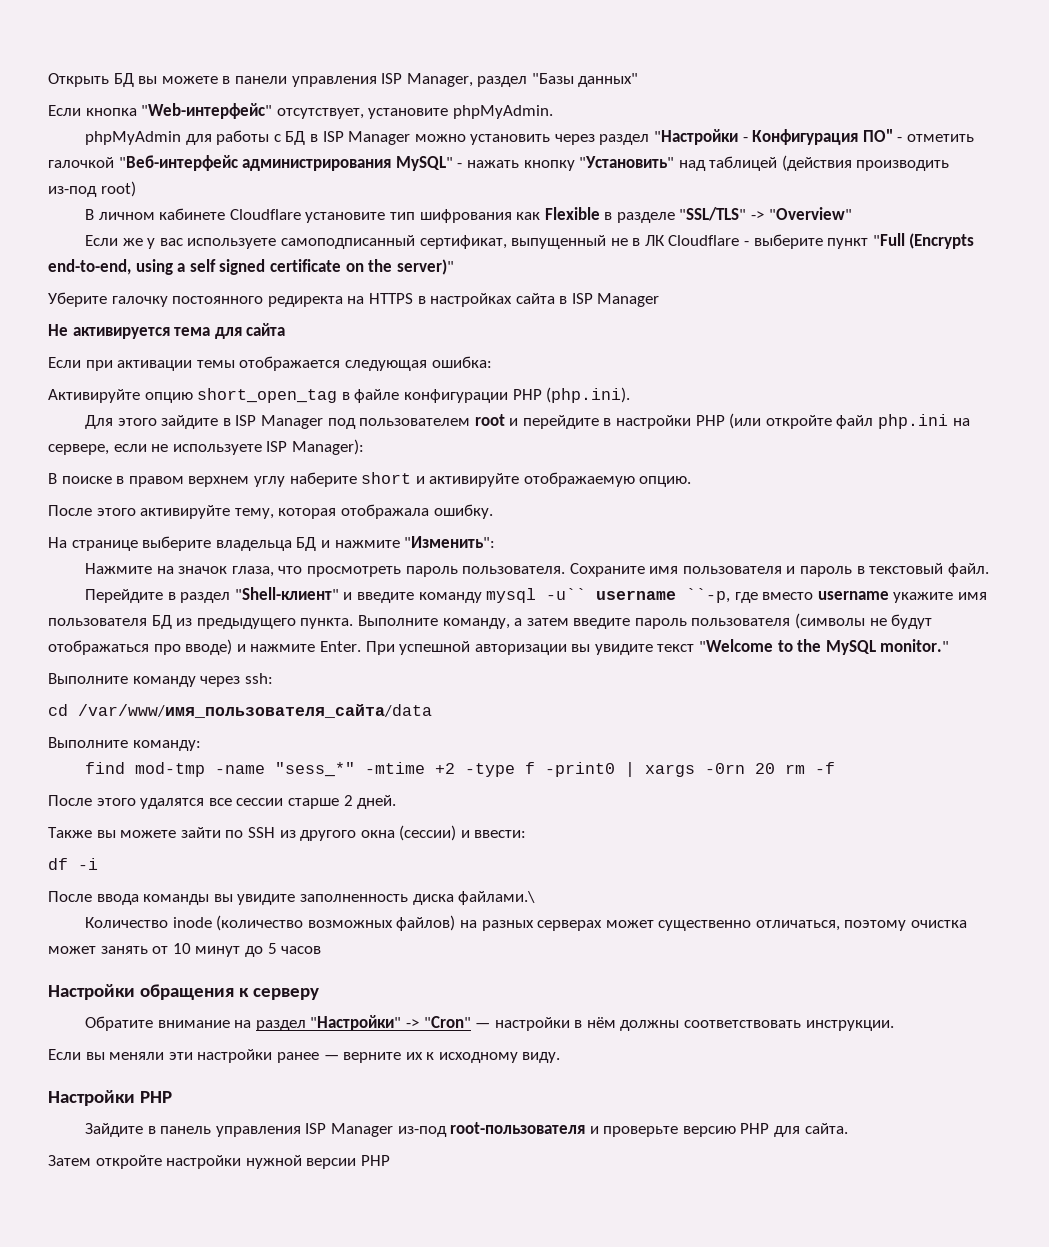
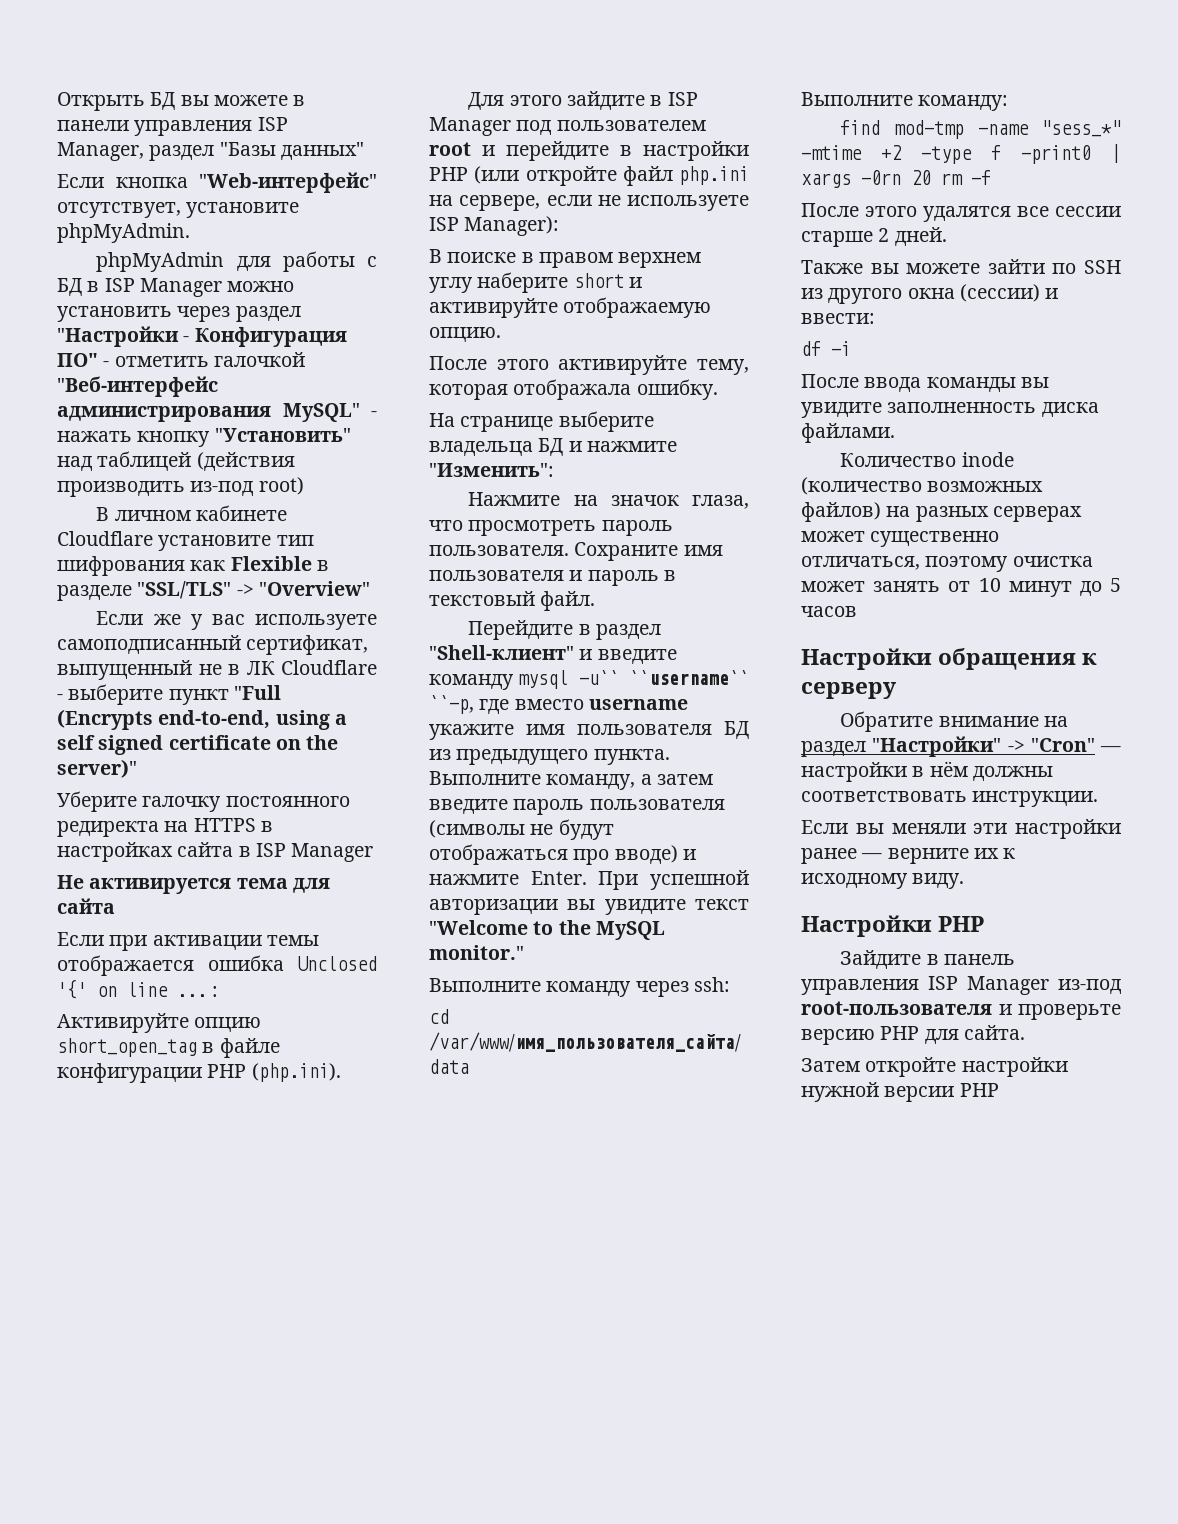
[344,356,492,371] следующая ошибка: -> [207,955,377,971] [57,979,219,999] ошибка Unclosed '{' on line ... :
[596,590,677,600] username -> [629,670,749,685] ``username``
[458,891,536,905] файлами.\ -> [801,423,895,443] файлами.

